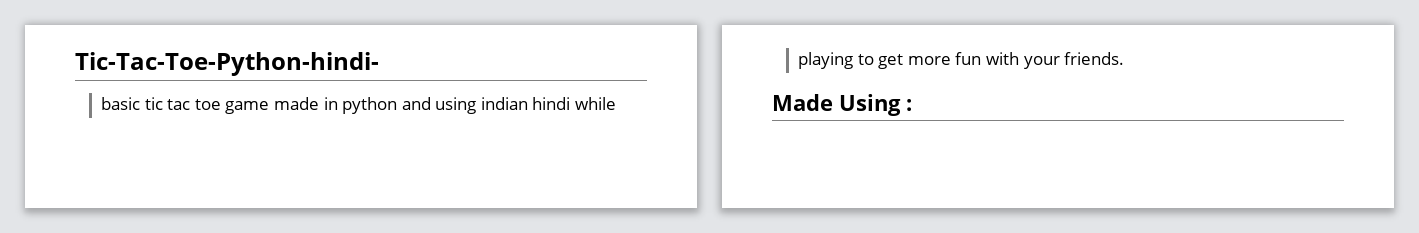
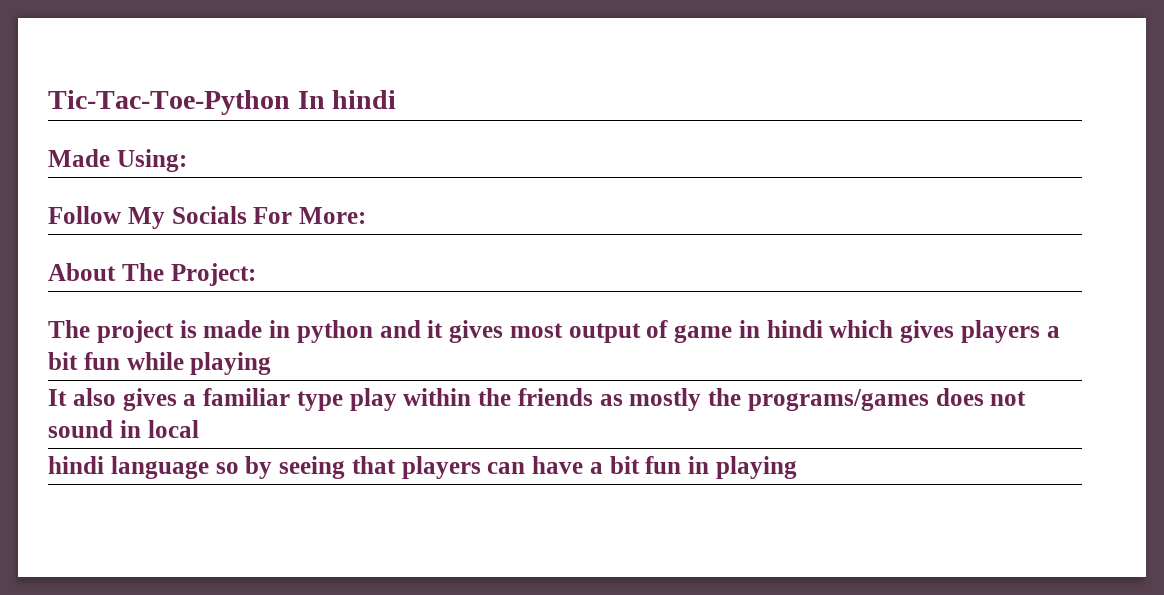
[75,52,379,76] [100,97,617,114] [797,52,1125,69] [772,94,912,116] Tic-Tac-Toe-Python-hindi- // basic tic tac toe game made in python and using indian hindi while playing to get more fun with your friends. // Made Using : -> [48,90,397,115] [48,149,187,172] [48,206,366,229] [48,263,256,286] [48,320,1060,343] [48,352,272,375] [48,388,1027,411] [48,420,199,438] [48,456,797,479] Tic-Tac-Toe-Python In hindi // Made Using: // Follow My Socials For More: // About The Project: // The project is made in python and it gives most output of game in hindi which gives players a bit fun while playing // It also gives a familiar type play within the friends as mostly the programs/games does not sound in local // hindi language so by seeing that players can have a bit fun in playing

